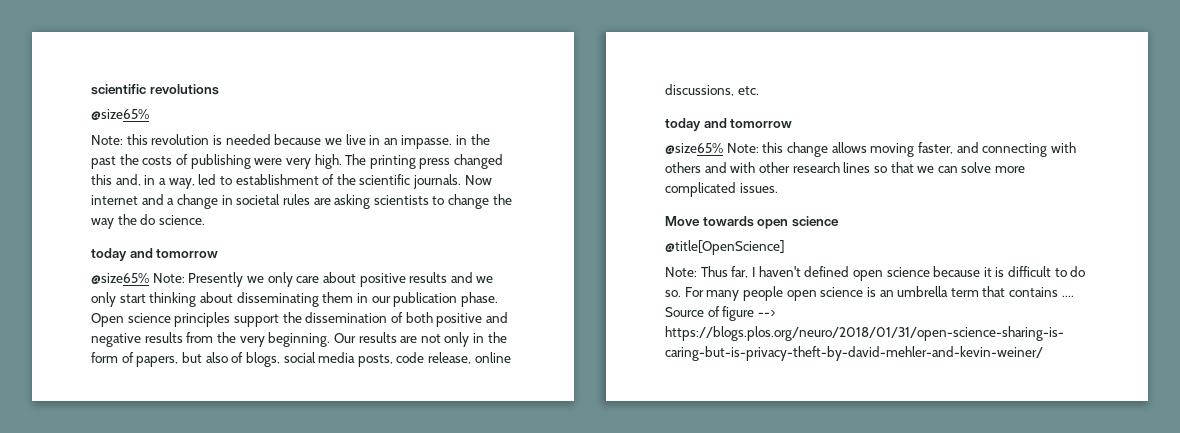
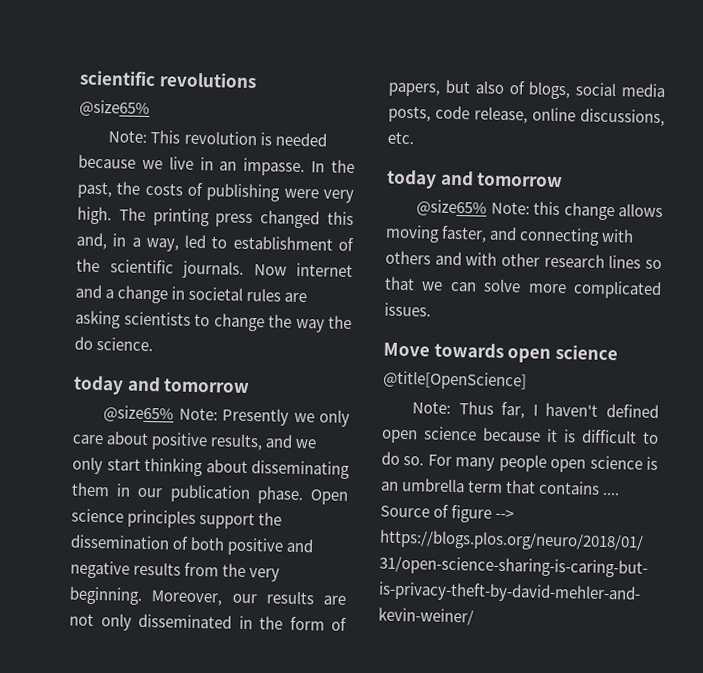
[126,134,148,145] this -> [150,130,181,144] This
[456,134,490,145] [91,156,116,169] in the past -> [311,159,355,174] [77,181,112,199] In the past,
[409,272,448,283] results -> [210,433,264,451] results,
[333,333,356,343] Our -> [151,590,257,606] Moreover, our
(470, 339) none -> [138,613,232,629] disseminated

